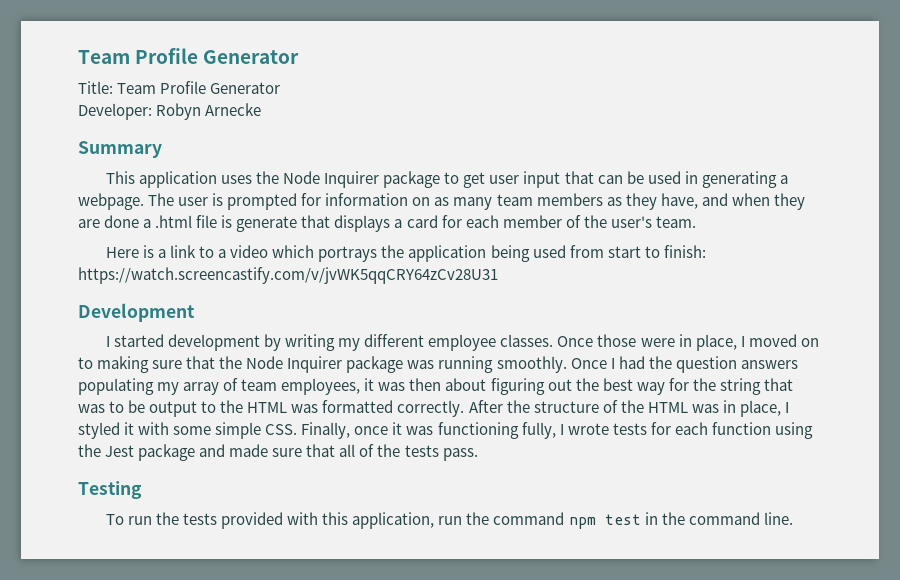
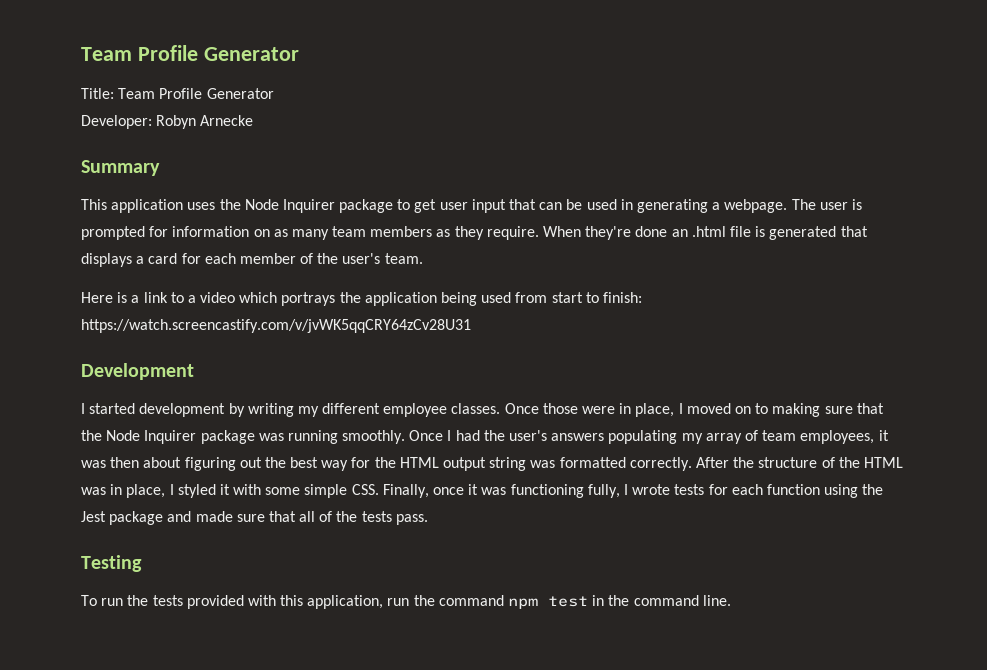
[660,193,805,210] [78,215,152,228] have, and when they are done a -> [486,226,688,240] require. When they're done an
[236,216,298,232] generate -> [769,226,837,240] generated
[675,356,737,373] question -> [509,430,548,441] user's
[719,378,793,395] [78,400,288,417] string that was to be output to the HTML -> [399,457,527,471] HTML output string

